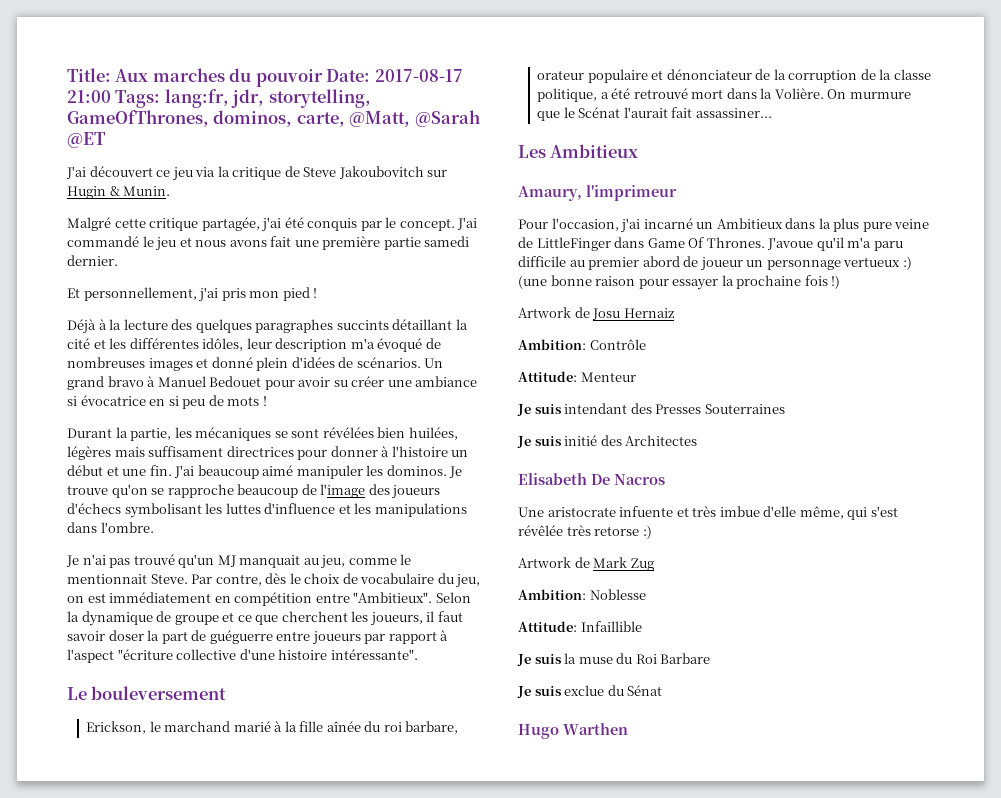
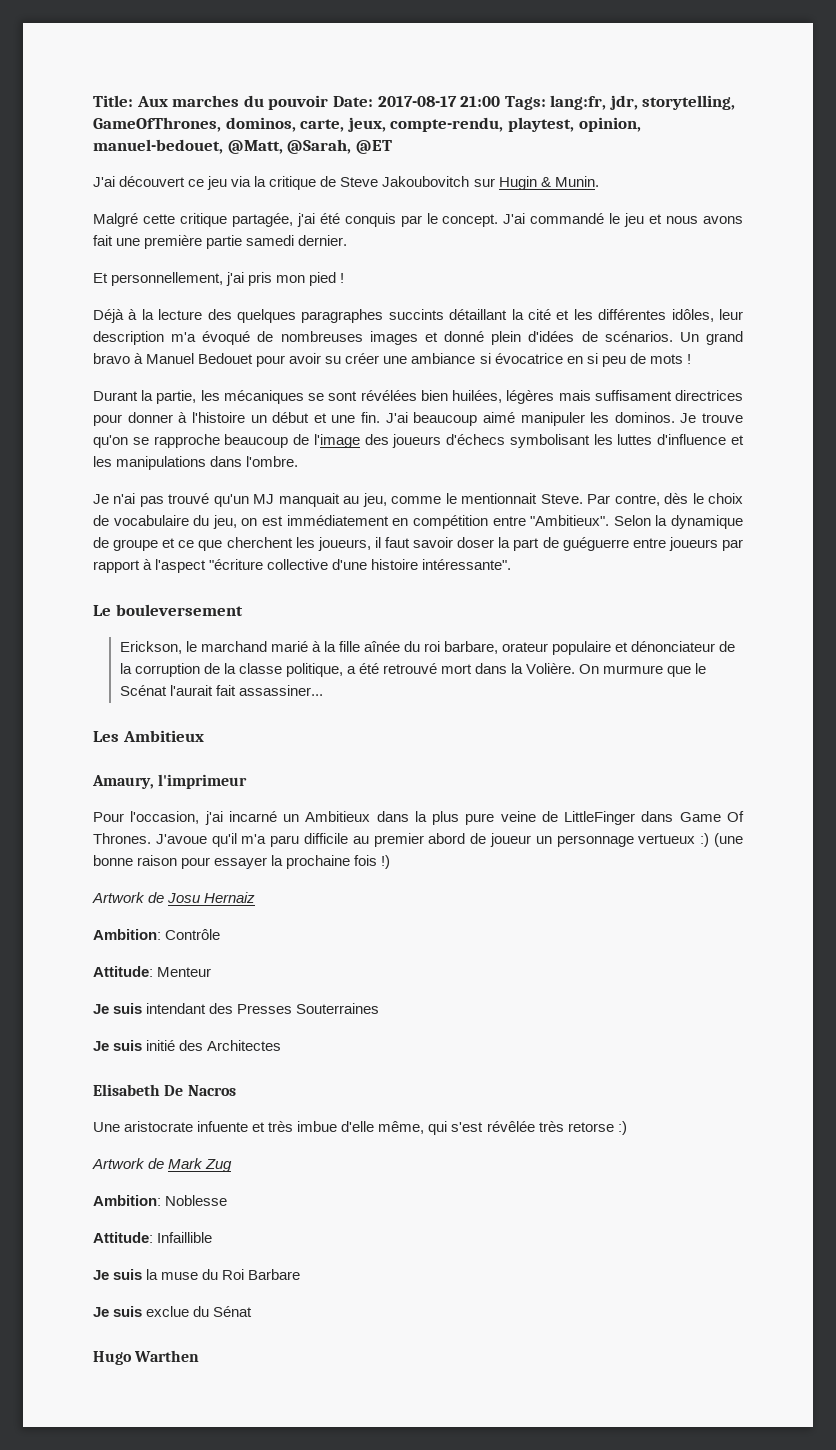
[349,110,480,127] @Matt, @Sarah -> [347,117,641,132] [93,139,352,154] jeux, compte-rendu, playtest, opinion, manuel-bedouet, @Matt, @Sarah,

